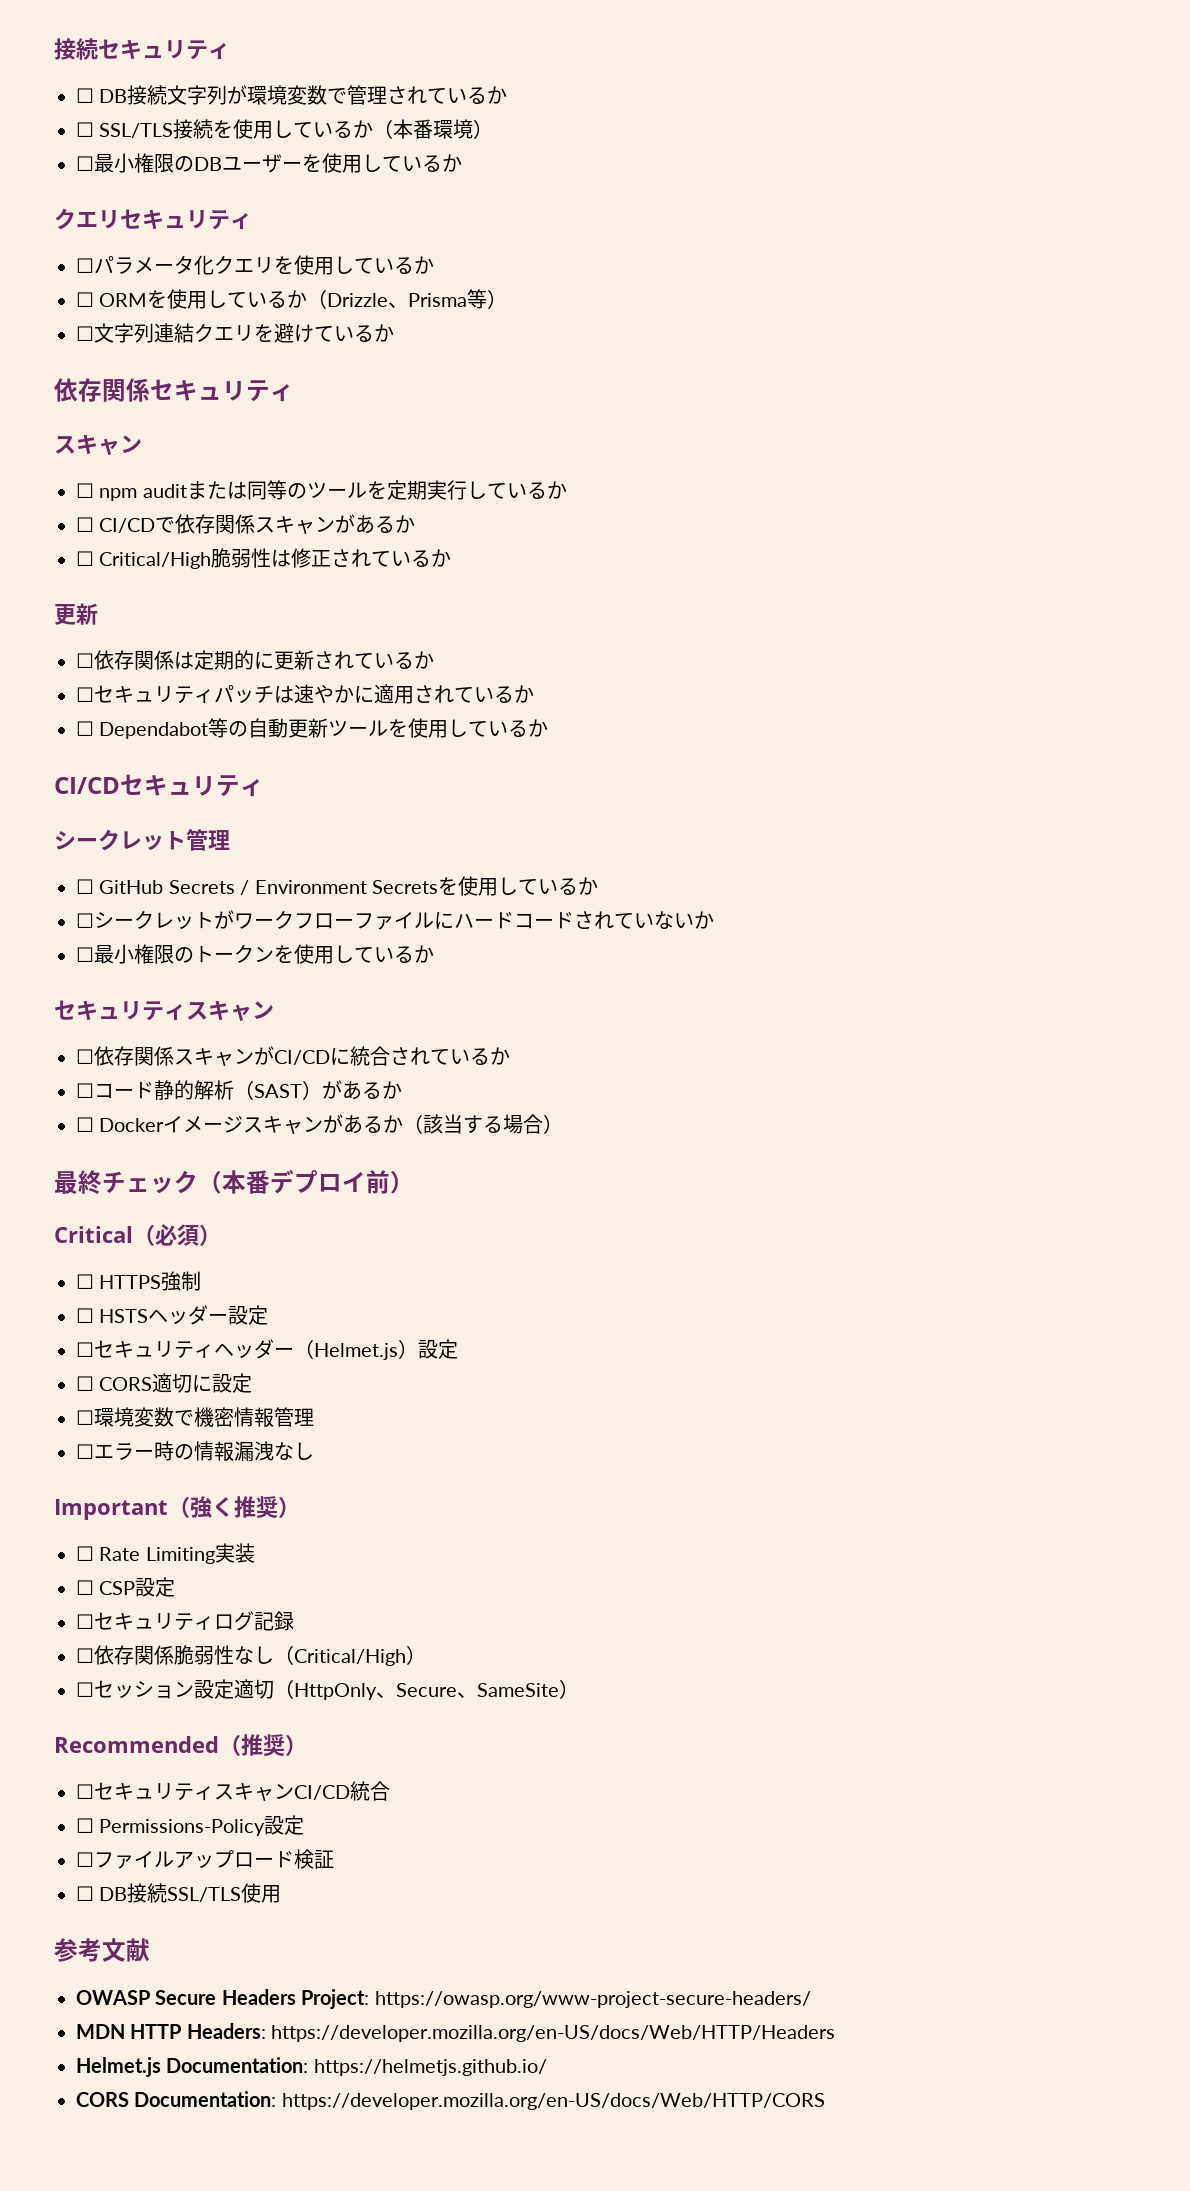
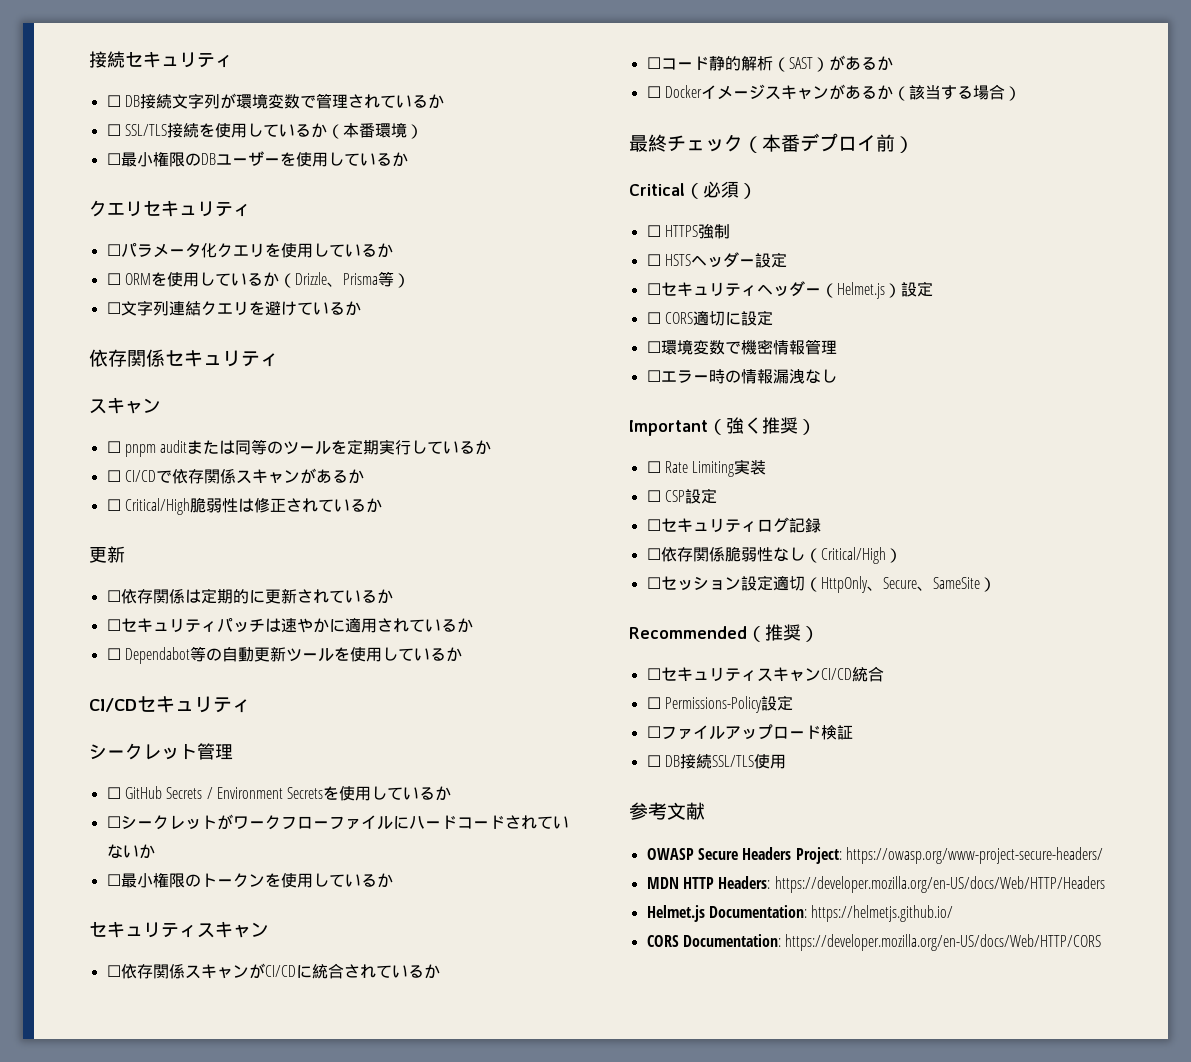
[99,488,138,501] npm -> [124,444,156,457] pnpm

